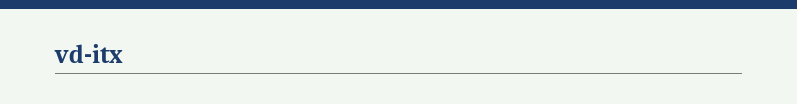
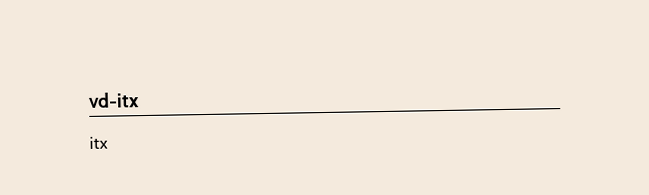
(123, 53) none -> [89,136,108,149] // itx

